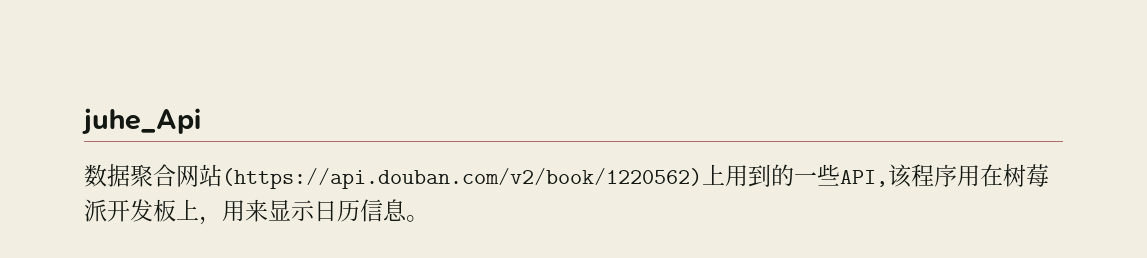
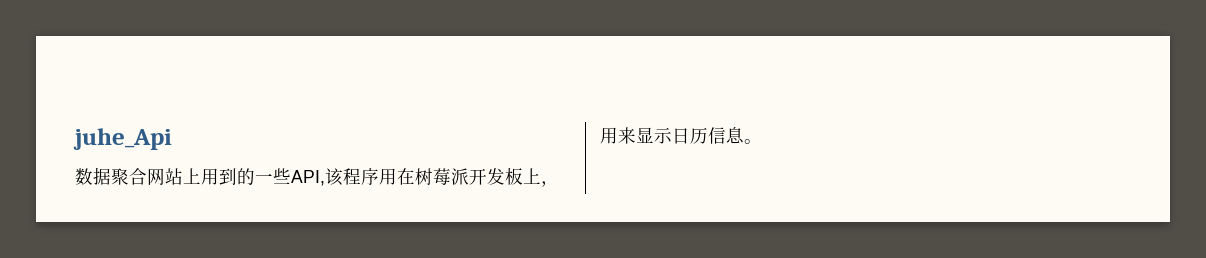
[222,168,702,189] (https://api.douban.com/v2/book/1220562) -> (183, 176) none

